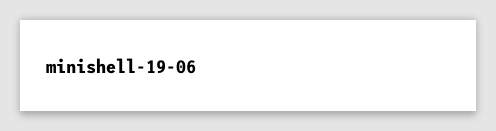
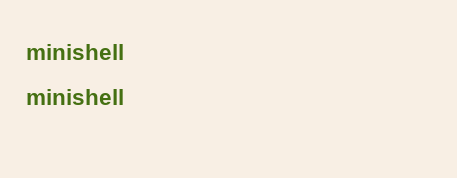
[46,58,196,74] minishell-19-06 -> [26,44,124,60] [26,89,124,105] minishell // minishell

